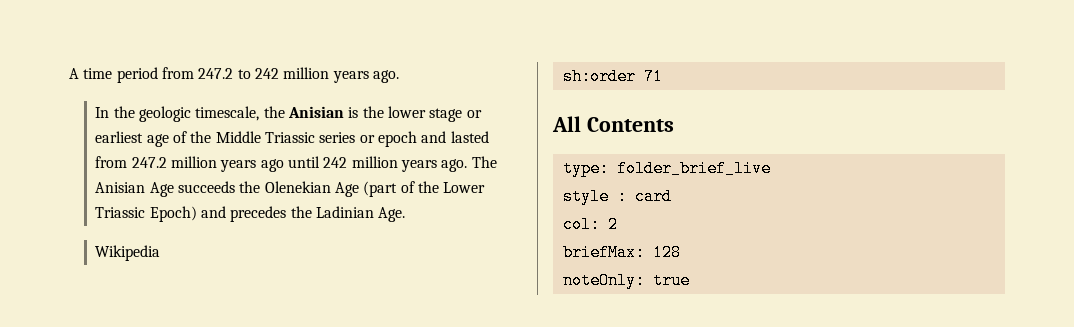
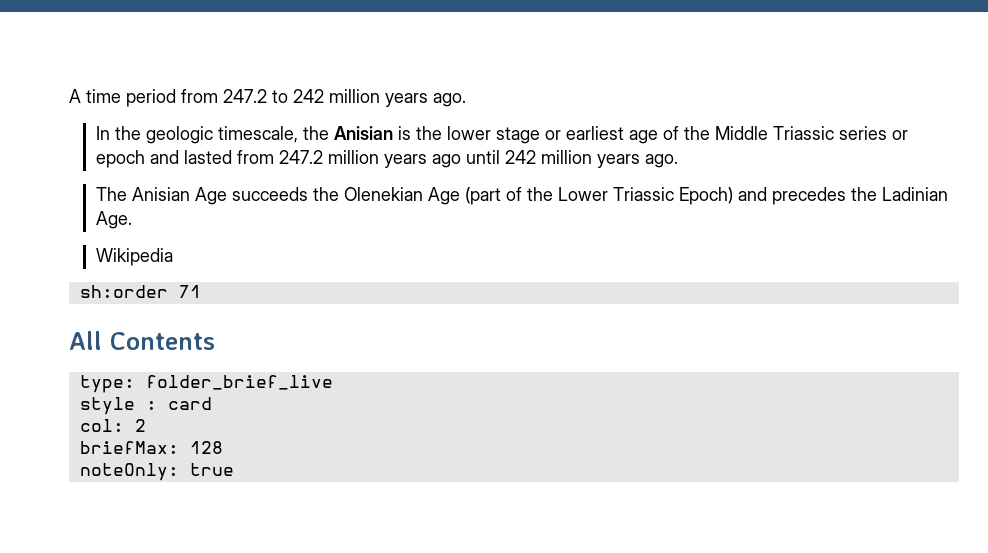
(468, 165) none -> (678, 161) //

